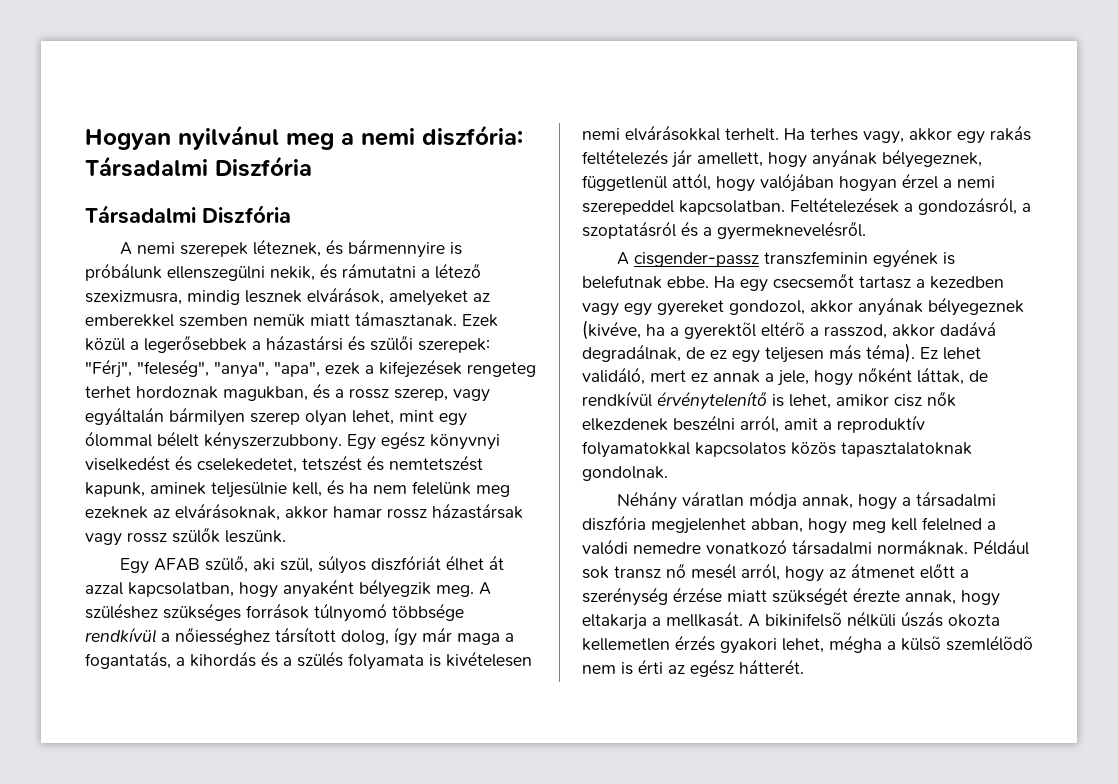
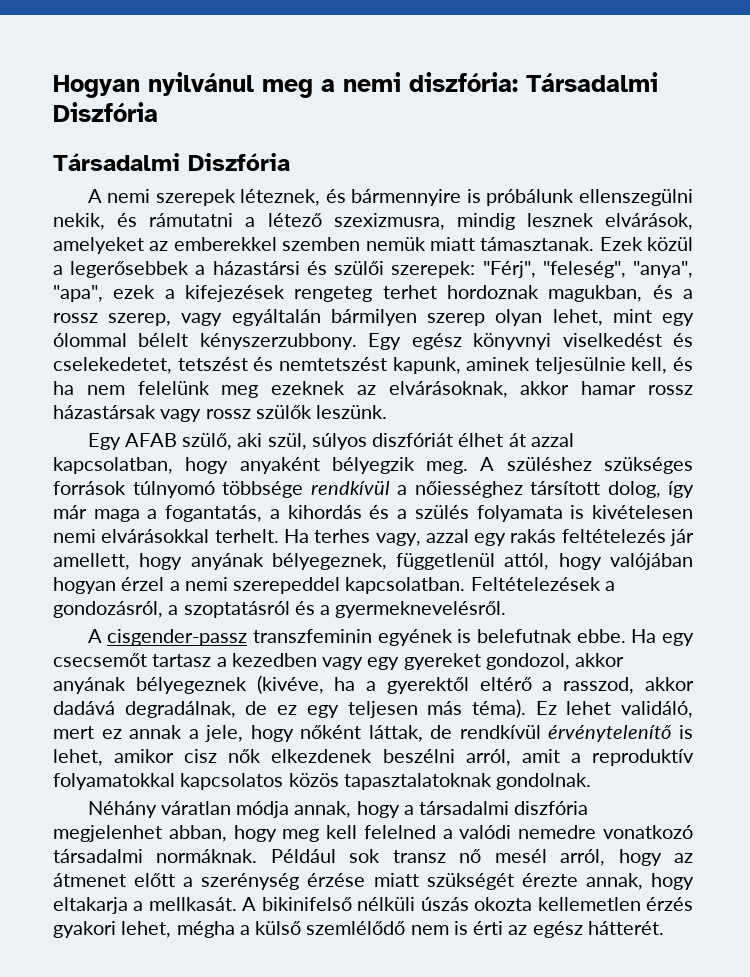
[909,128,952,141] akkor -> [425,529,469,543] azzal
[684,321,805,340] gyerektõl eltérõ -> [386,677,532,694] gyerektől eltérő
[765,612,842,627] bikinifelsõ -> [261,897,352,911] bikinifelső
[901,635,1033,651] külsõ szemlélõdõ -> [255,921,406,935] külső szemlélődő

